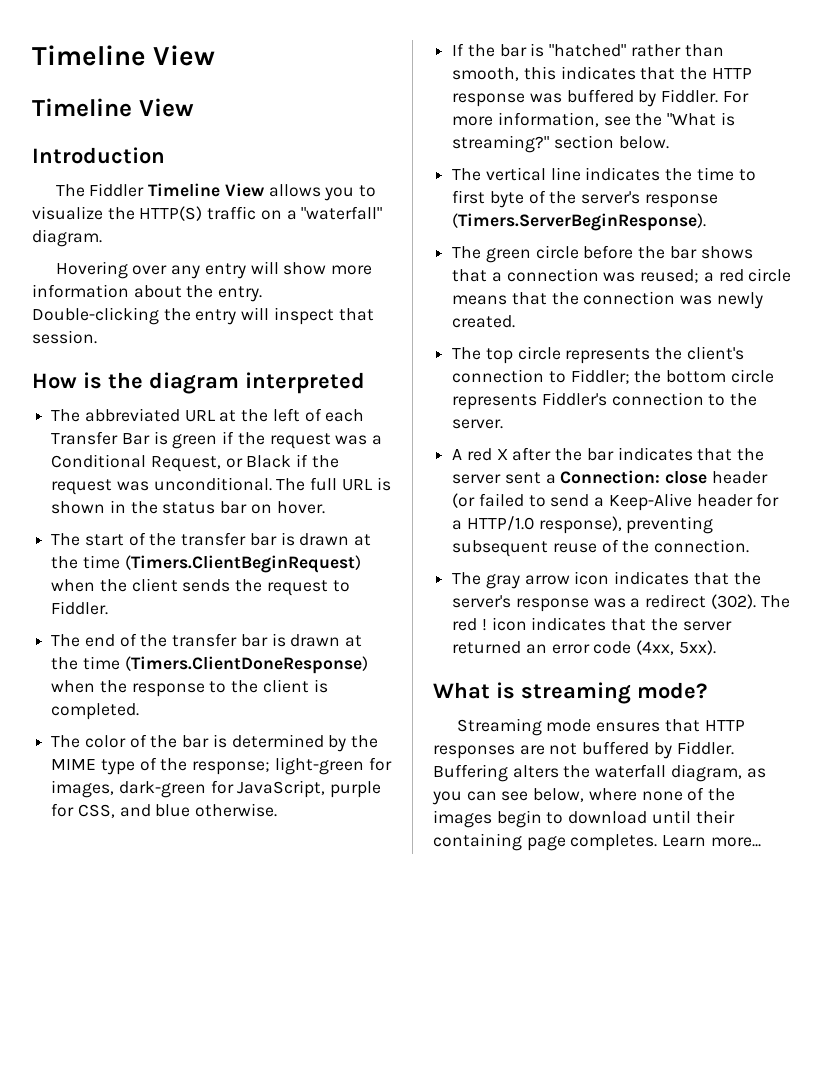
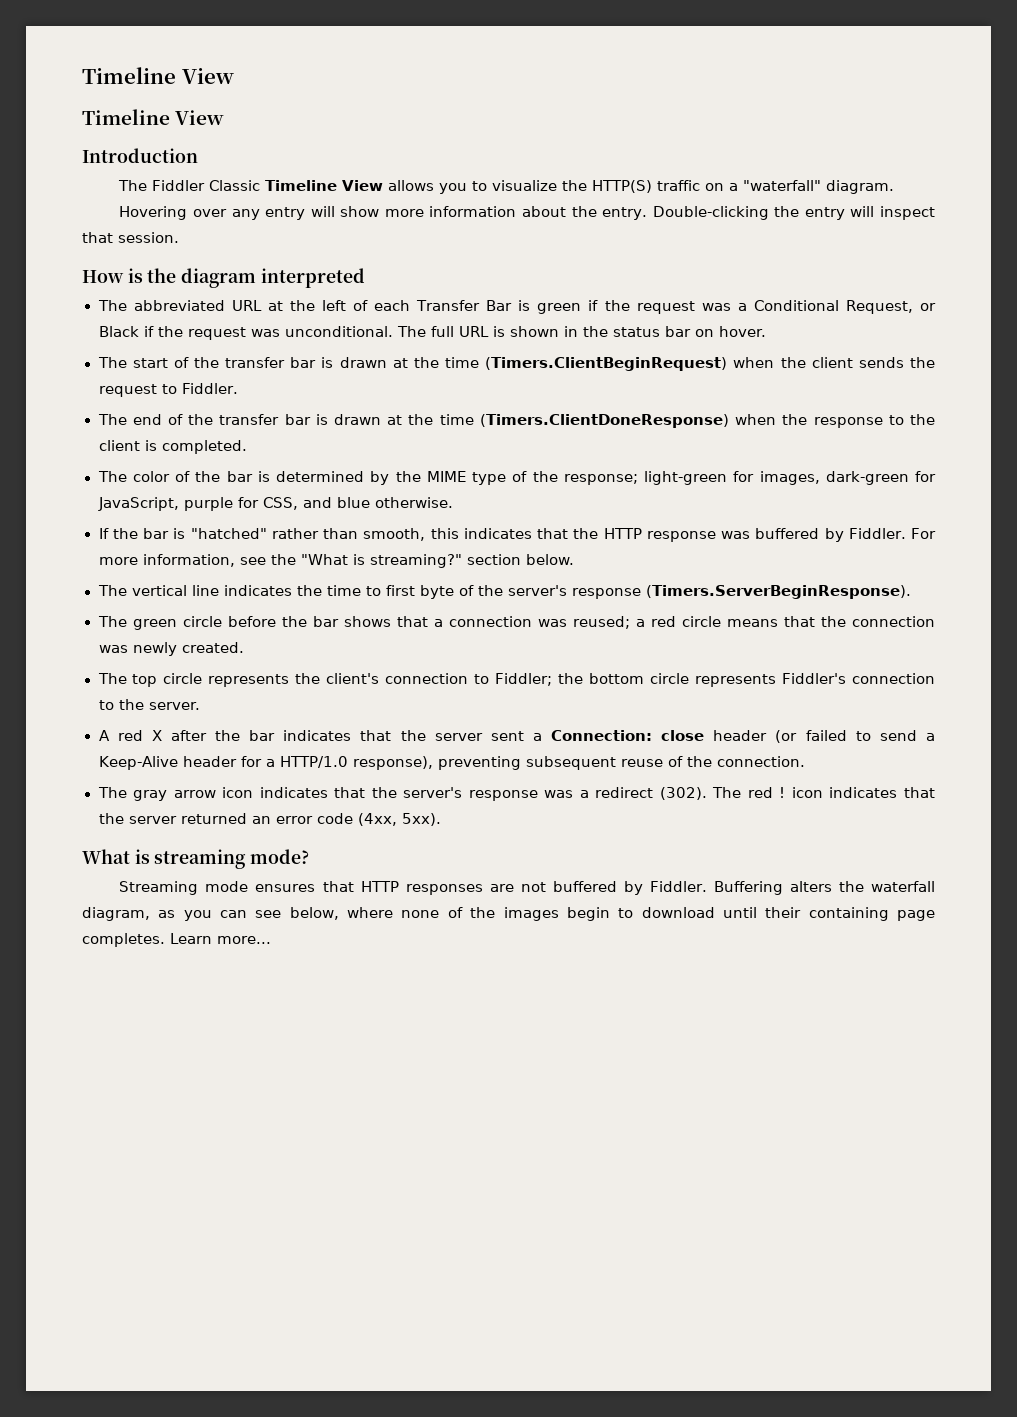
(145, 190) none -> [209,180,261,191] Classic

